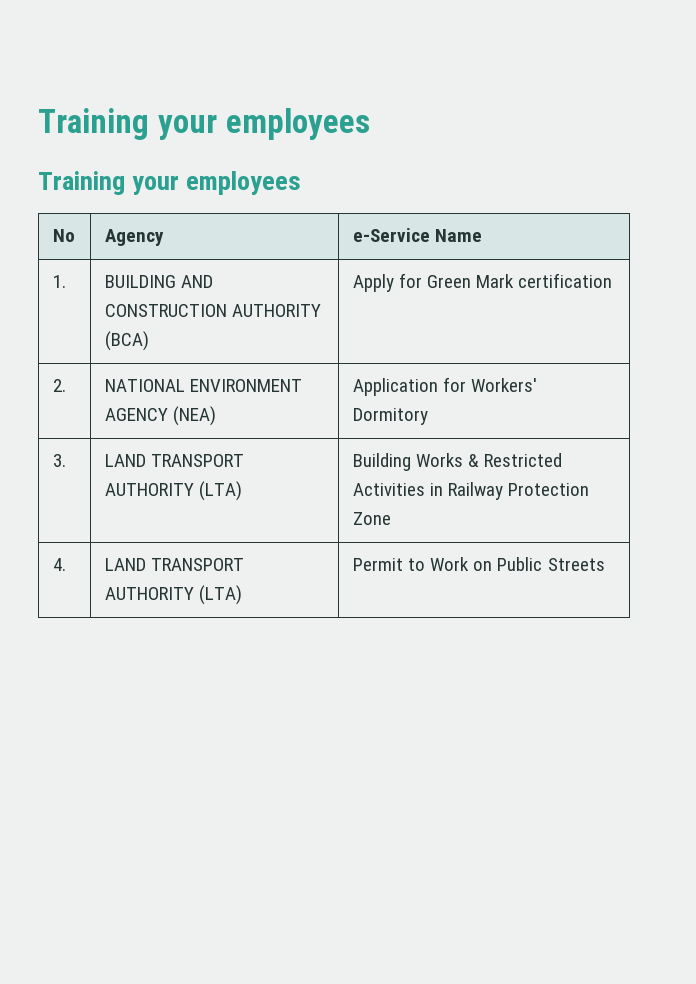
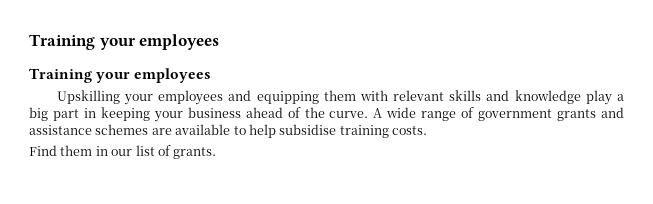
[52,229,75,242] [104,229,164,246] [352,228,483,242] [52,275,66,288] [104,275,214,288] [104,304,322,317] [104,331,149,351] [352,273,613,292] [52,379,66,392] [104,379,303,392] [104,406,217,426] [352,377,538,396] [352,408,428,425] [52,454,66,467] [104,454,245,467] [104,481,243,501] [352,453,563,471] [352,482,590,500] [352,512,391,525] [52,558,66,571] [104,558,245,571] [104,585,243,605] [352,557,605,571] // No | Agency | e-Service Name // 1. | BUILDING AND CONSTRUCTION AUTHORITY (BCA) | Apply for Green Mark certification // 2. | NATIONAL ENVIRONMENT AGENCY (NEA) | Application for Workers' Dormitory // 3. | LAND TRANSPORT AUTHORITY (LTA) | Building Works & Restricted Activities in Railway Protection Zone // 4. | LAND TRANSPORT AUTHORITY (LTA) | Permit to Work on Public Streets -> [56,90,624,105] [29,107,624,122] [29,124,427,138] [29,145,217,159] // Upskilling your employees and equipping them with relevant skills and knowledge play a big part in keeping your business ahead of the curve. A wide range of government grants and assistance schemes are available to help subsidise training costs. // Find them in our list of grants.

